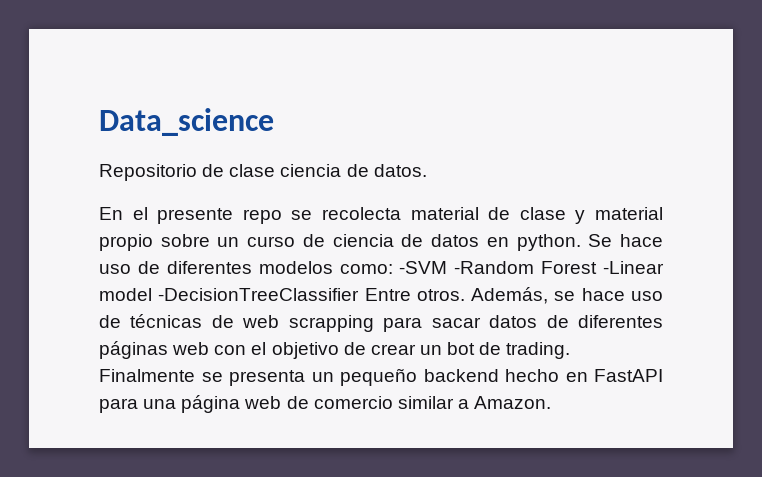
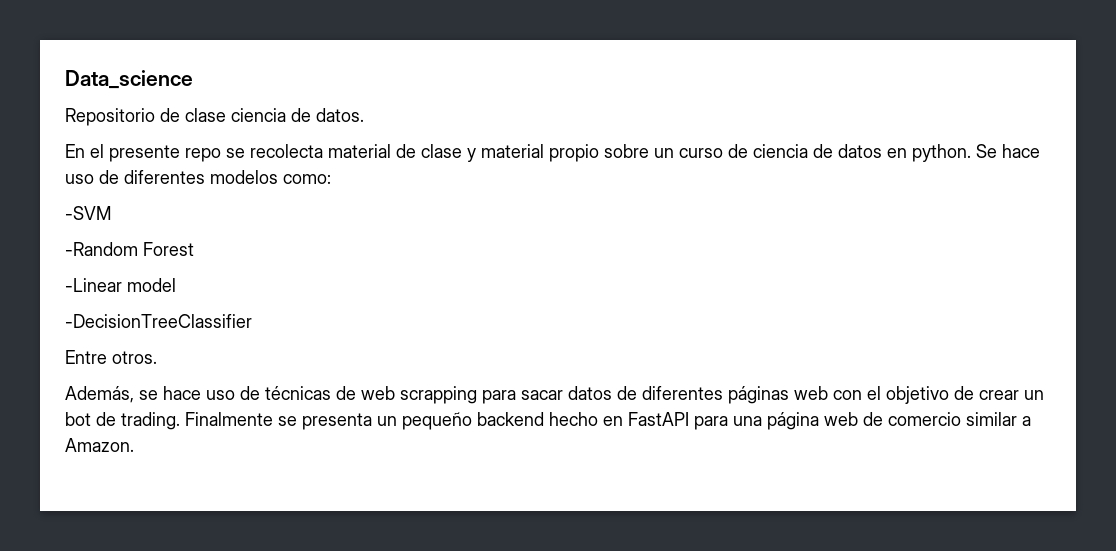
(393, 269) none -> (331, 179) //
(448, 267) none -> (111, 213) //
(598, 267) none -> (194, 249) //
(152, 294) none -> (176, 285) //
(360, 294) none -> (252, 321) //
(465, 295) none -> (157, 357) //

